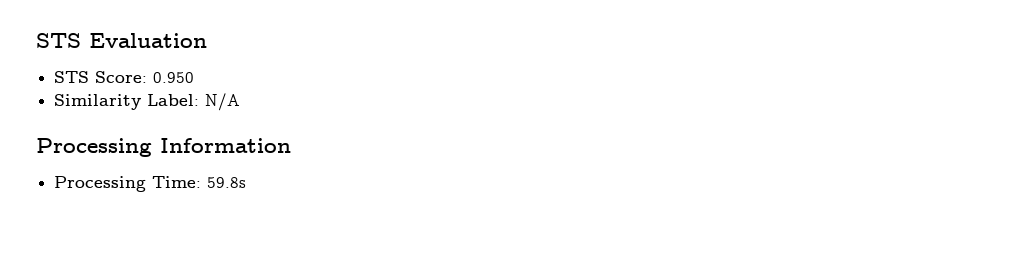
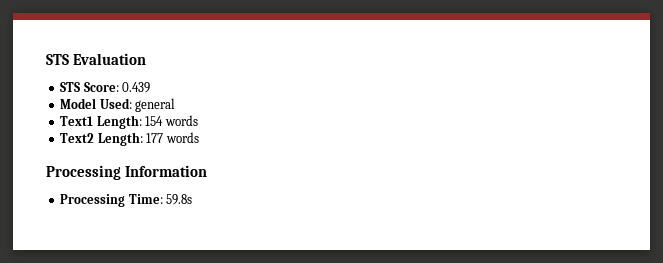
[153,72,195,83] [54,93,241,111] 0.950 // Similarity Label: N/A -> [122,82,151,93] [60,98,176,112] [60,115,198,129] [60,132,199,146] 0.439 // Model Used: general // Text1 Length: 154 words // Text2 Length: 177 words

